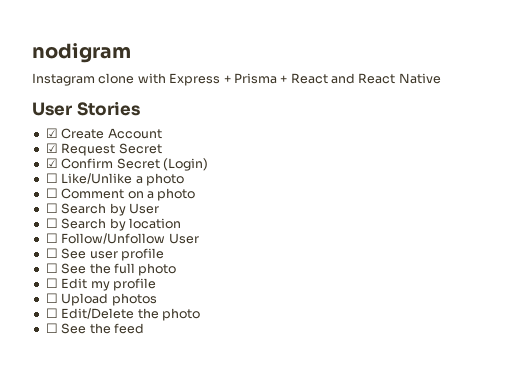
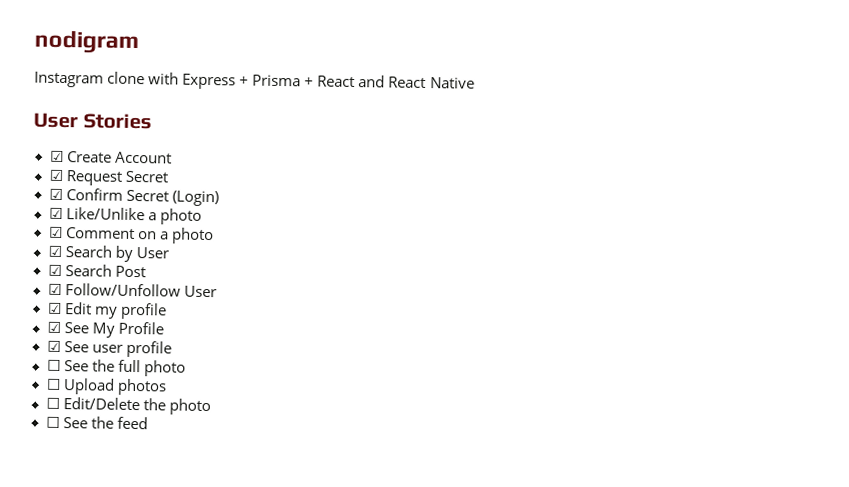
[45,173,58,183] ☐ -> [48,207,63,220] ☑
[45,188,58,198] ☐ -> [48,226,63,239] ☑
[45,203,58,213] ☐ -> [47,245,62,258] ☑
[45,218,181,231] [45,233,199,244] [45,248,58,258] ☐ Search by location // ☐ Follow/Unfollow User // ☐ -> [47,264,146,278] [47,283,217,298] [46,302,167,320] [46,321,164,338] [46,340,61,352] ☑ Search Post // ☑ Follow/Unfollow User // ☑ Edit my profile // ☑ See My Profile // ☑
[45,278,156,291] // ☐ Edit my profile -> (186, 368) none

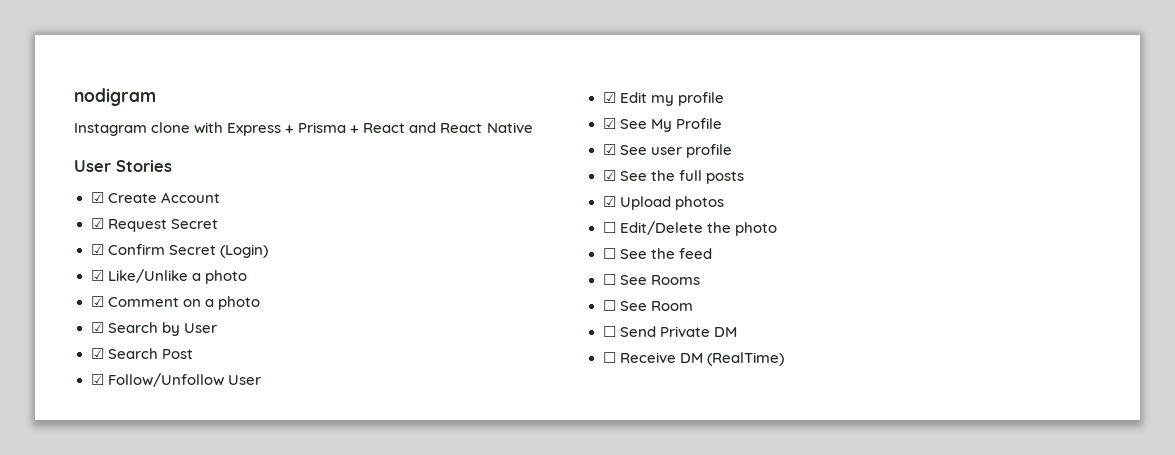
[46,359,61,371] ☐ -> [602,170,616,181] ☑
[143,360,186,377] [45,378,61,390] photo // ☐ -> [705,171,744,184] [602,196,616,207] posts // ☑
(148, 423) none -> [602,274,700,285] [602,300,693,311] [602,326,737,337] [602,352,784,366] // ☐ See Rooms // ☐ See Room // ☐ Send Private DM // ☐ Receive DM (RealTime)

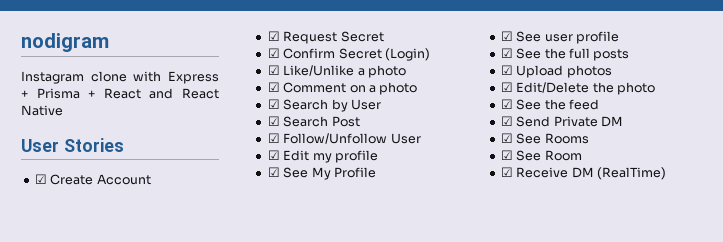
[602,222,616,233] ☐ -> [500,82,513,92] ☑
[602,248,616,259] ☐ -> [500,99,513,109] ☑
[602,274,700,285] [602,300,693,311] [602,326,737,337] [602,352,616,363] ☐ See Rooms // ☐ See Room // ☐ Send Private DM // ☐ -> [500,116,623,127] [500,133,589,144] [500,150,582,161] [500,167,513,177] ☑ Send Private DM // ☑ See Rooms // ☑ See Room // ☑

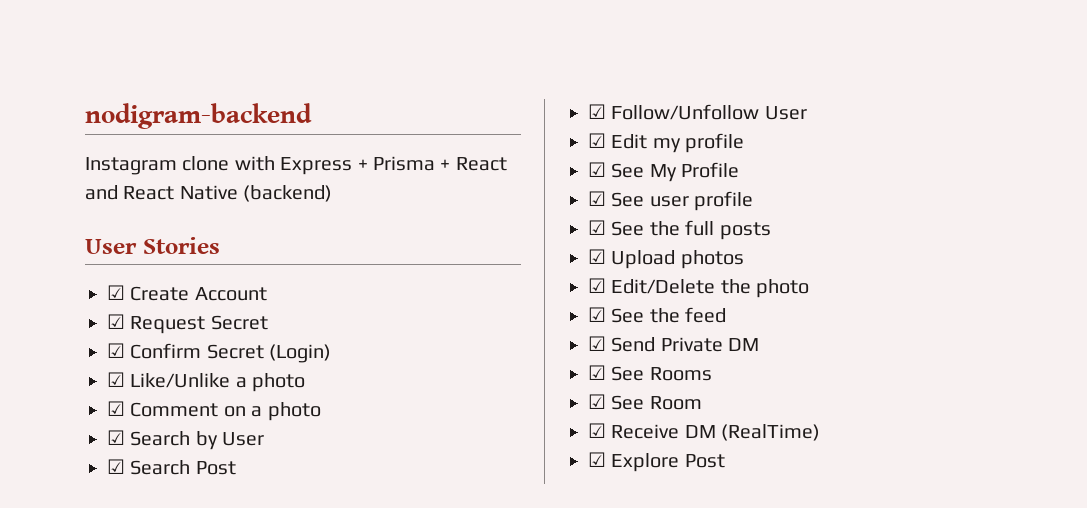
[21,33,109,52] nodigram -> [85,103,312,129] nodigram-backend
(63, 110) none -> [243,185,333,202] (backend)
(666, 173) none -> [588,452,725,472] // ☑ Explore Post

